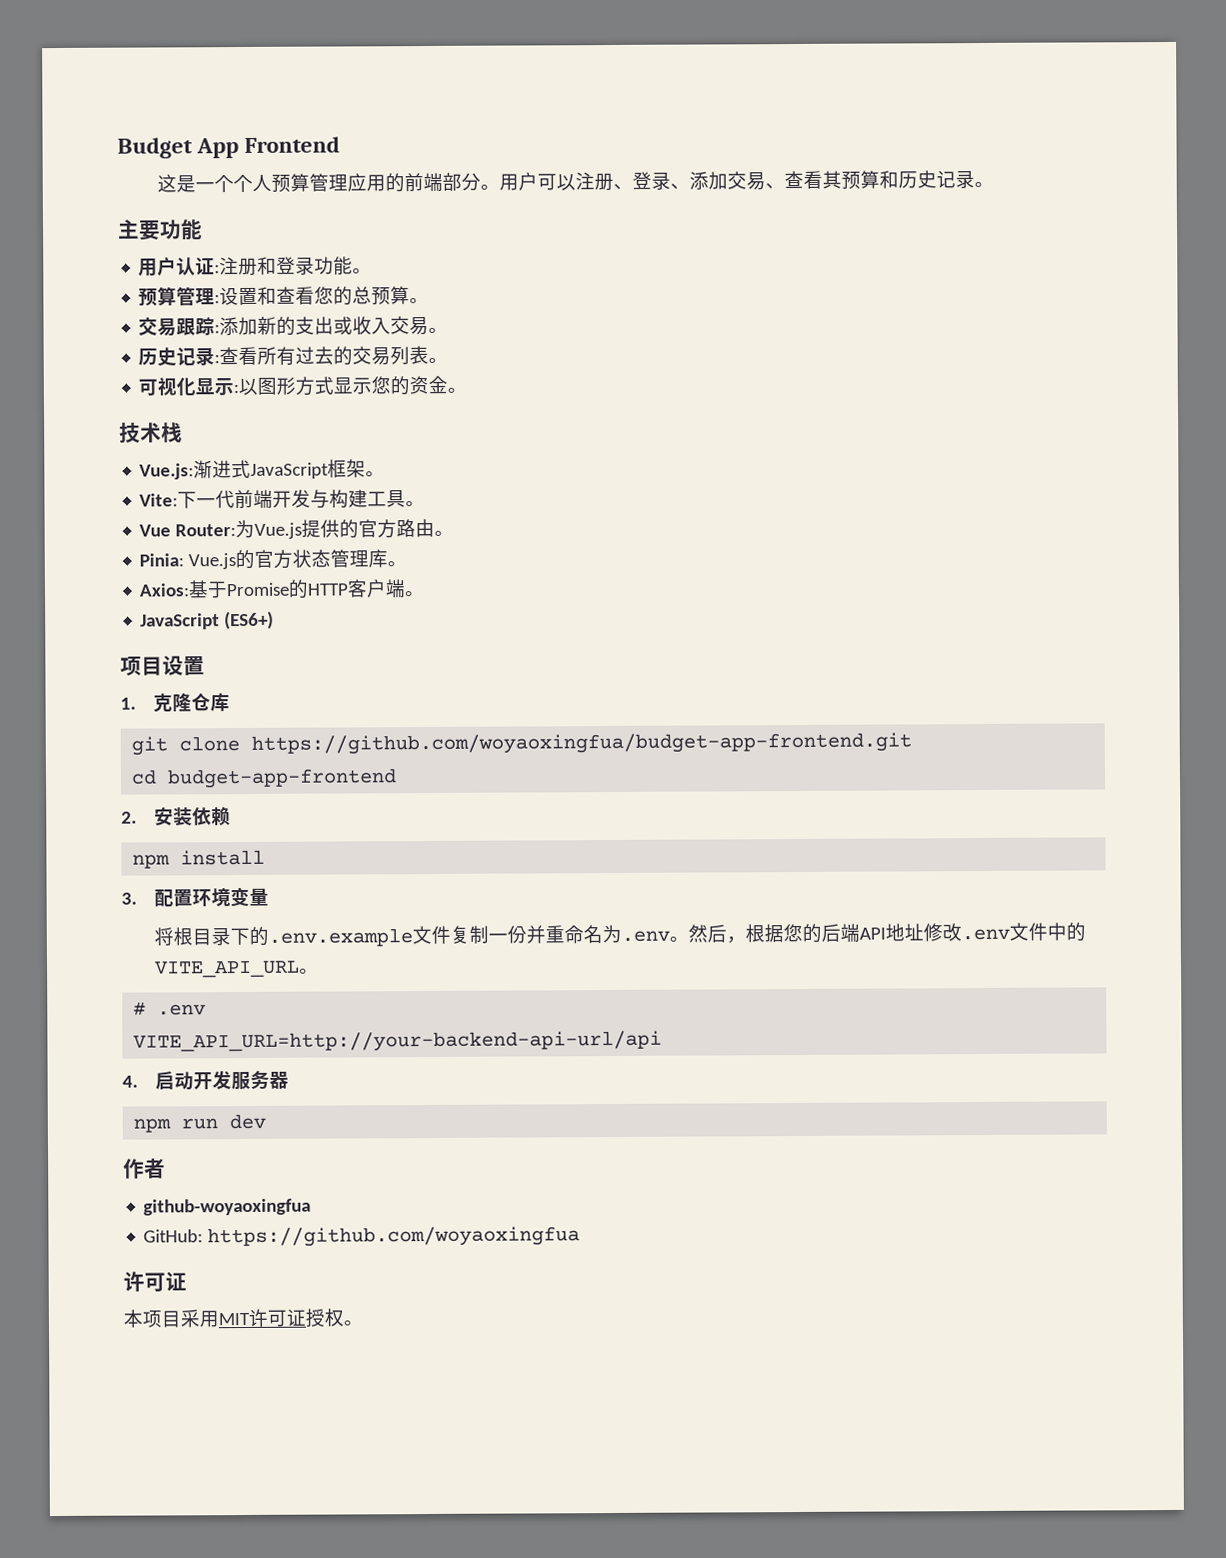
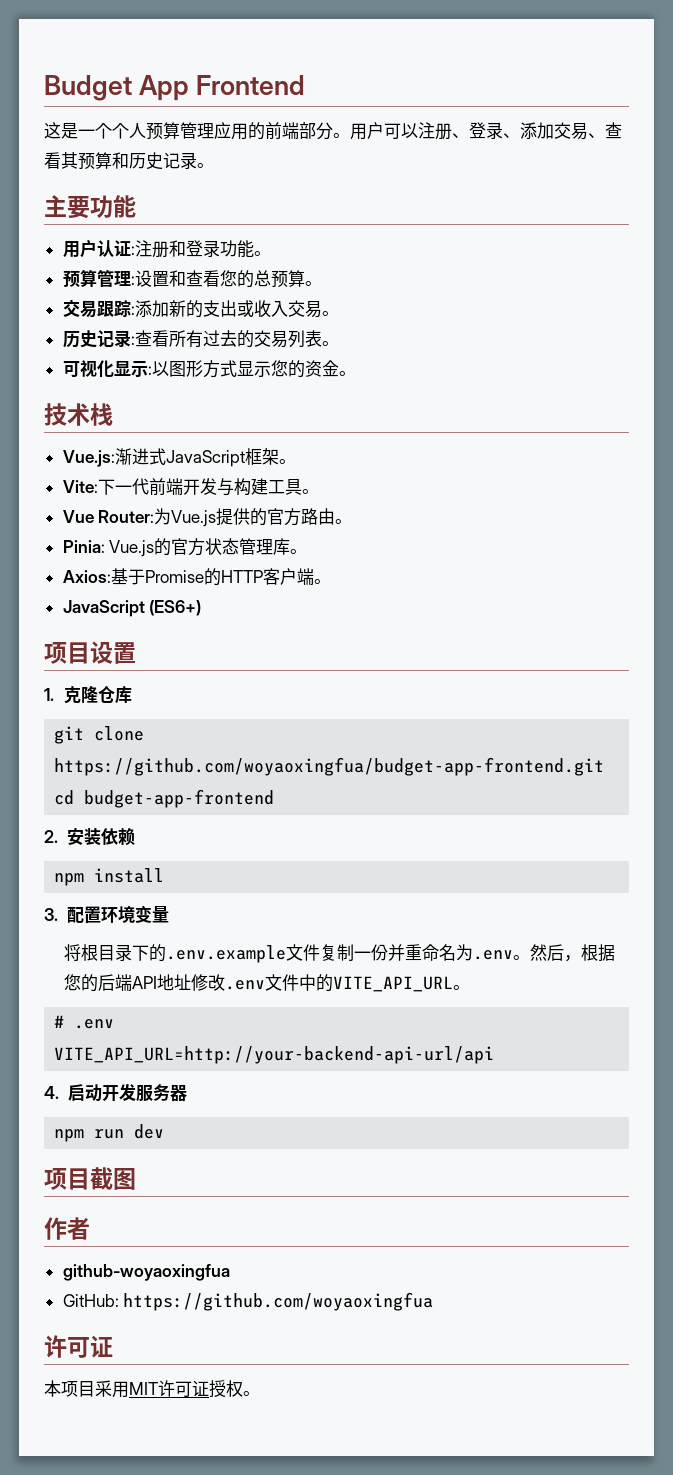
(267, 1121) none -> [44,1167,136,1190] // 项目截图

